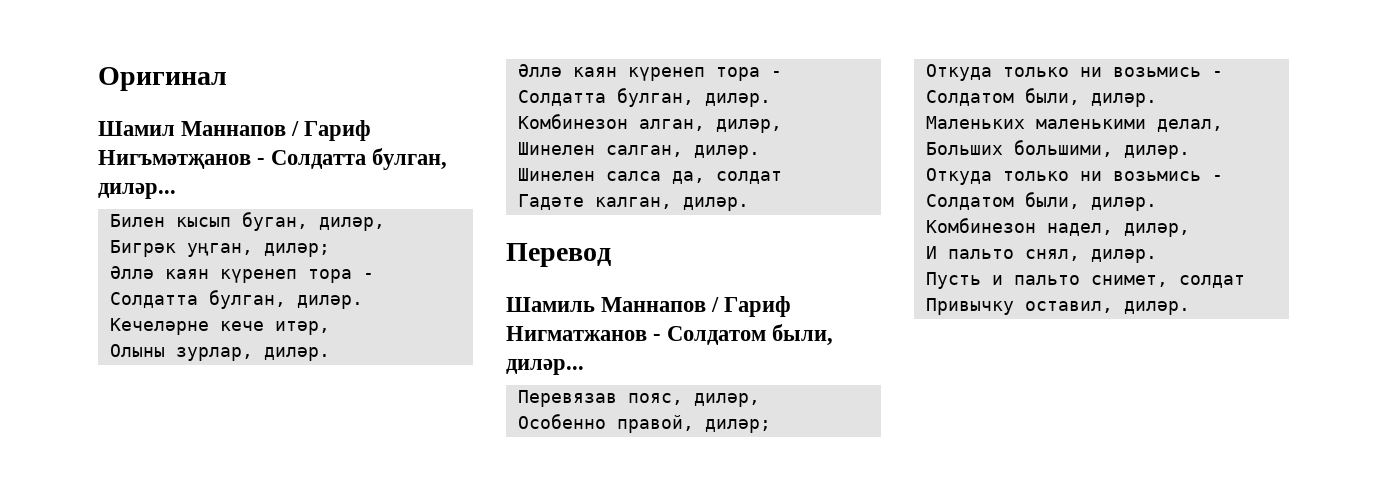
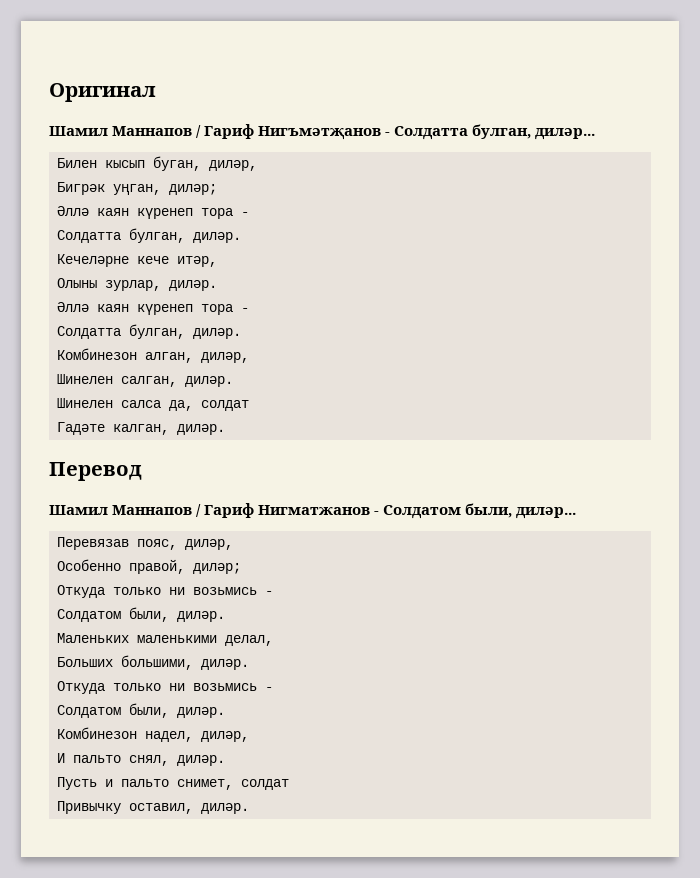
[506,297,595,312] Шамиль -> [49,505,108,515] Шамил

